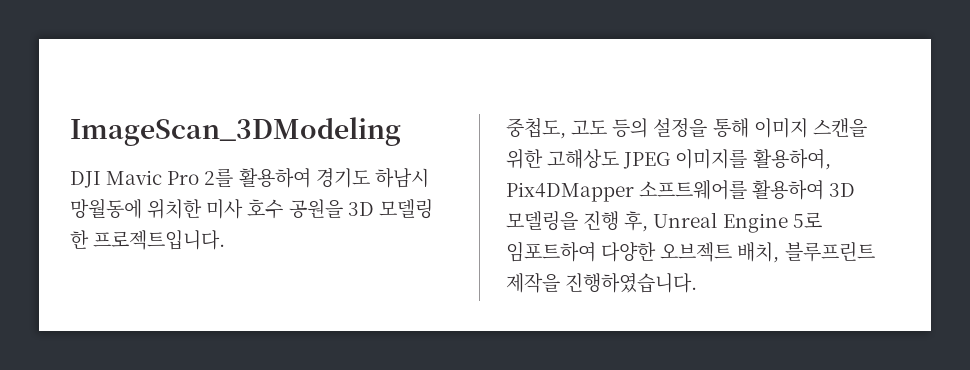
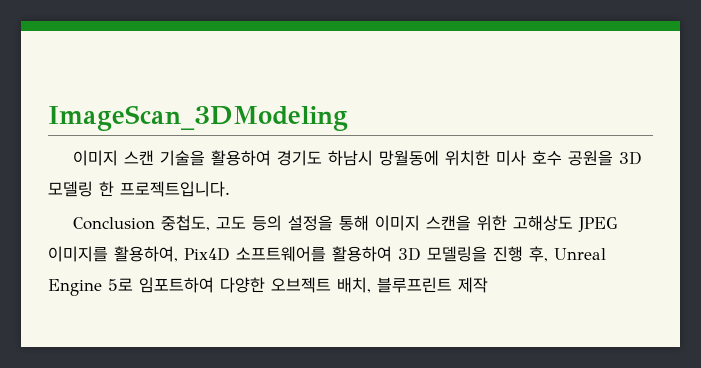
[70,168,234,188] DJI Mavic Pro 2를 -> [72,150,205,166] 이미지 스캔 기술을
(226, 240) none -> [72,217,155,230] Conclusion
[506,182,634,202] Pix4DMapper -> [184,247,230,261] Pix4D
[506,273,698,293] 제작을 진행하였습니다. -> [458,277,488,293] 제작

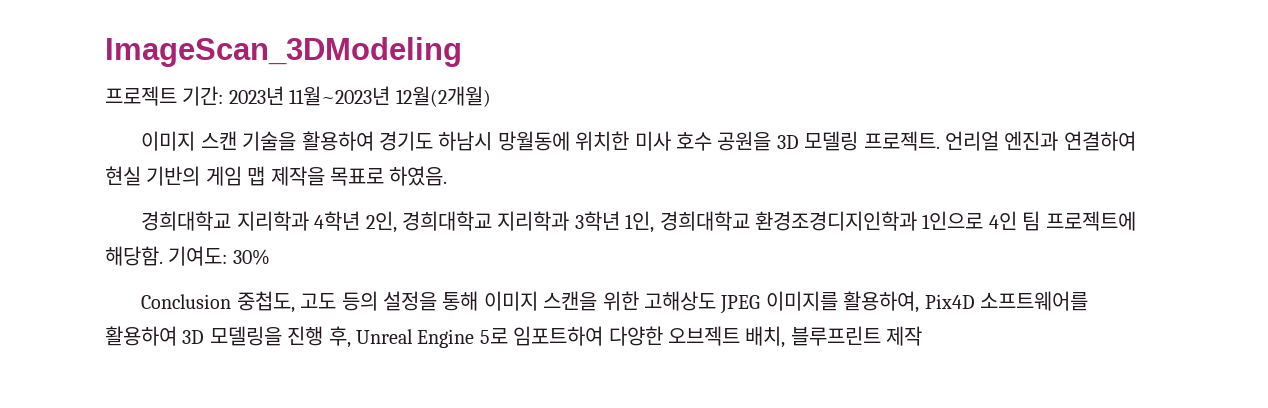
(348, 118) none -> [105,86,491,107] // 프로젝트 기간: 2023년 11월~2023년 12월(2개월)
[99,181,230,197] 한 프로젝트입니다. -> [863,131,1136,151] [105,166,448,186] [141,211,1136,233] [105,246,270,266] 프로젝트. 언리얼 엔진과 연결하여 현실 기반의 게임 맵 제작을 목표로 하였음. // 경희대학교 지리학과 4학년 2인, 경희대학교 지리학과 3학년 1인, 경희대학교 환경조경디지인학과 1인으로 4인 팀 프로젝트에 해당함. 기여도: 30%

